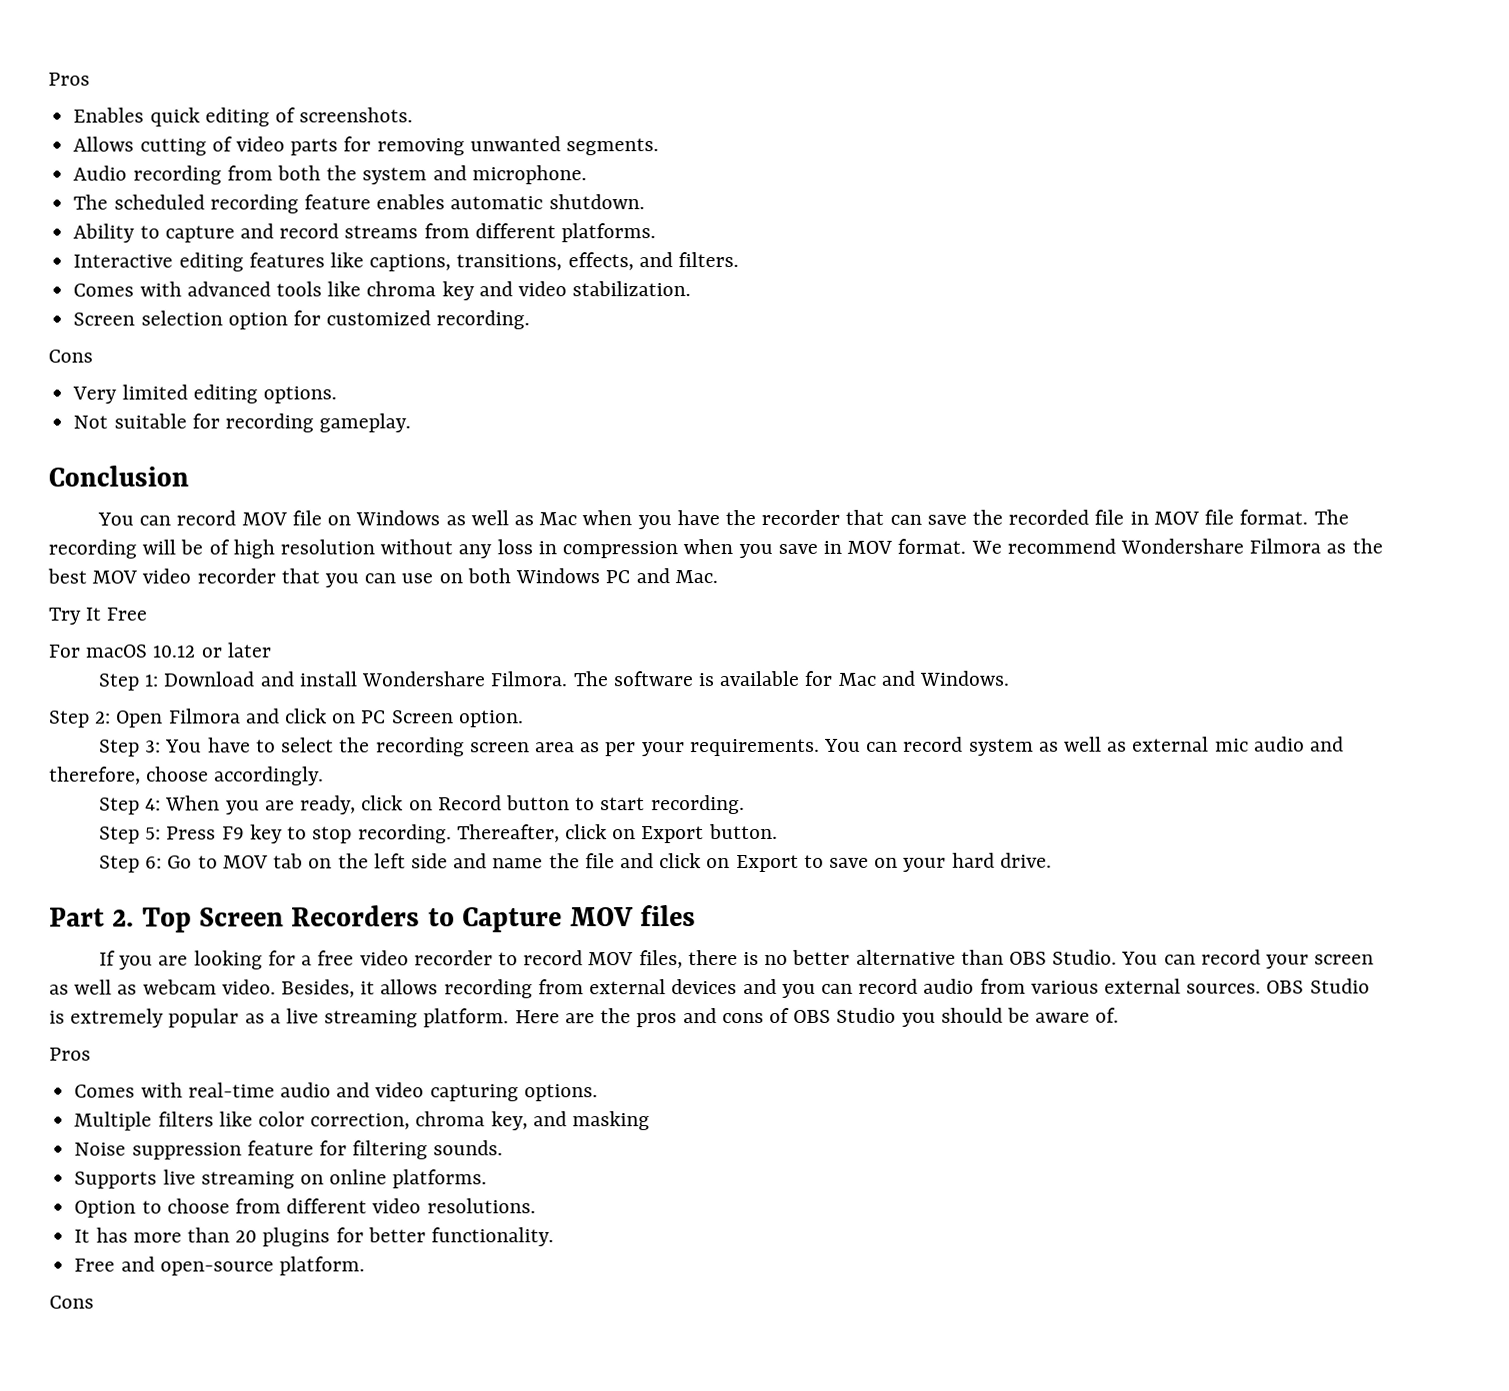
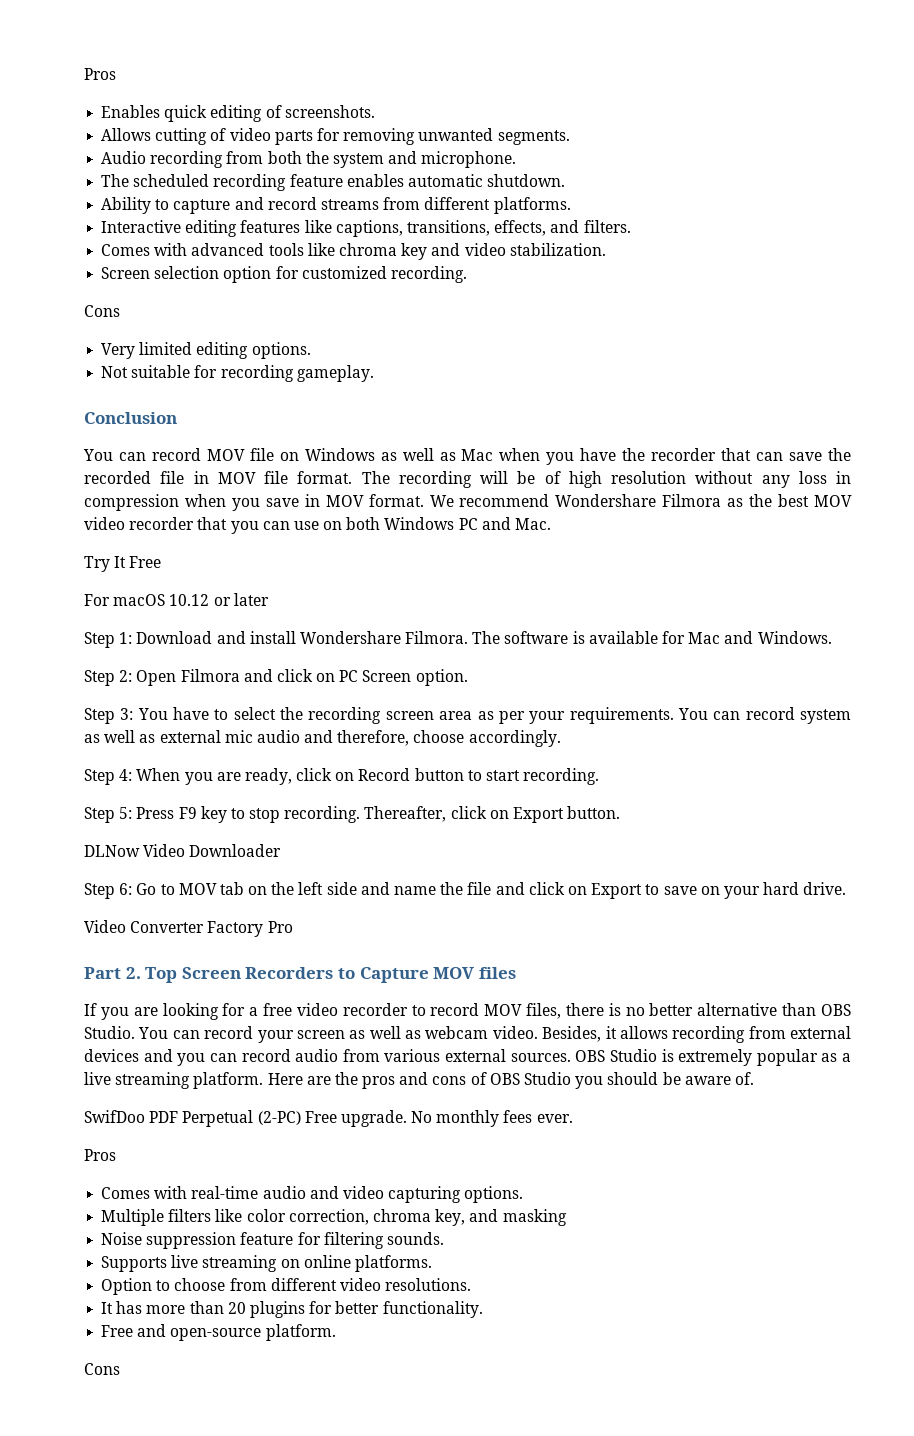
(778, 831) none -> [84,844,282,857] // DLNow Video Downloader
(1052, 860) none -> [84,920,293,937] // Video Converter Factory Pro
(1120, 1015) none -> [84,1110,573,1127] // SwifDoo PDF Perpetual (2-PC) Free upgrade. No monthly fees ever.

